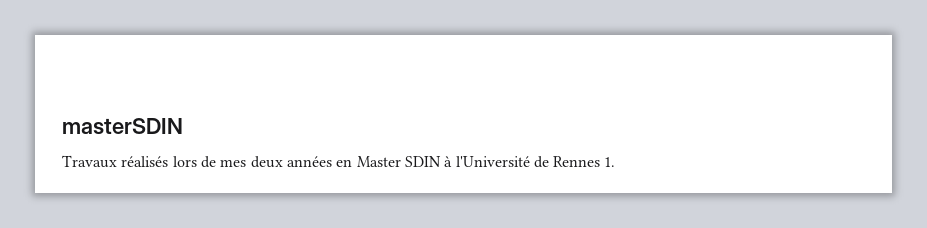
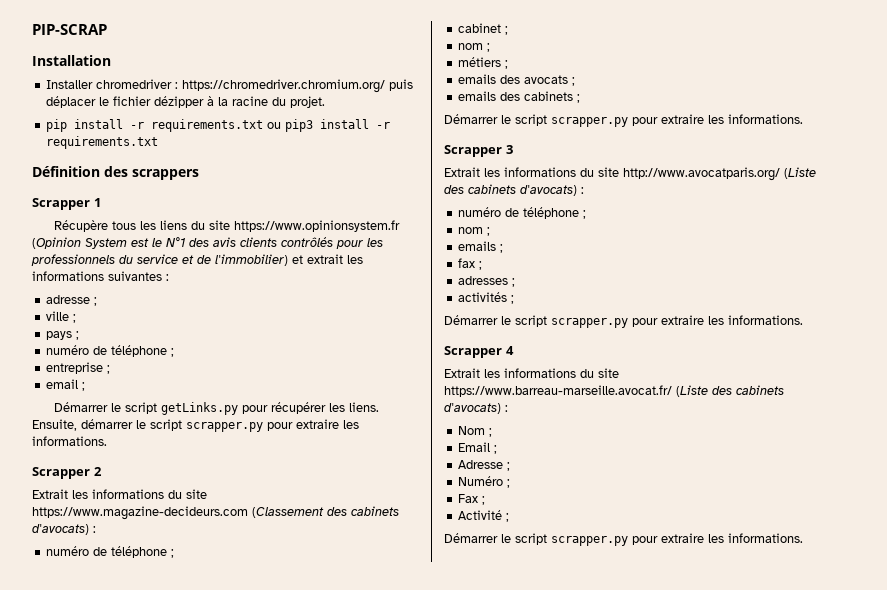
[62,118,183,135] [62,155,616,168] masterSDIN // Travaux réalisés lors de mes deux années en Master SDIN à l'Université de Rennes 1. -> [32,24,107,35] [32,55,111,66] [46,79,414,93] [46,96,326,108] [46,119,391,132] [46,136,159,149] [32,166,199,180] [32,198,101,210] [54,220,401,232] [32,237,383,249] [31,254,363,266] [32,271,169,281] [46,295,98,306] [46,311,77,323] [46,331,80,340] [46,345,175,357] [46,362,111,374] [46,379,86,391] [54,402,380,415] [32,419,359,432] [32,436,107,446] [32,467,102,479] [32,489,207,499] [32,506,399,520] [32,524,96,535] [46,546,175,558] [458,23,509,35] [458,43,491,52] [458,57,509,69] [458,74,576,86] [458,91,581,103] [444,114,803,127] [444,145,513,157] [444,167,816,181] [444,184,584,196] [458,207,587,219] [458,227,491,236] [458,241,504,253] [458,258,483,270] [458,276,516,287] [458,292,515,304] [444,315,803,328] [444,346,514,358] [444,368,619,378] [444,385,784,397] [444,403,508,414] [458,426,493,437] [458,442,498,454] [458,460,511,471] [458,476,511,488] [458,494,486,505] [458,510,510,522] [444,533,803,546] PIP-SCRAP // Installation // Installer chromedriver : https://chromedriver.chromium.org/ puis déplacer le fichier dézipper à la racine du projet. // pip install -r requirements.txt ou pip3 install -r requirements.txt // Définition des scrappers // Scrapper 1 // Récupère tous les liens du site https://www.opinionsystem.fr (Opinion System est le N°1 des avis clients contrôlés pour les professionnels du service et de l'immobilier) et extrait les informations suivantes : // adresse ; // ville ; // pays ; // numéro de téléphone ; // entreprise ; // email ; // Démarrer le script getLinks.py pour récupérer les liens. Ensuite, démarrer le script scrapper.py pour extraire les informations. // Scrapper 2 // Extrait les informations du site https://www.magazine-decideurs.com (Classement des cabinets d'avocats) : // numéro de téléphone ; // cabinet ; // nom ; // métiers ; // emails des avocats ; // emails des cabinets ; // Démarrer le script scrapper.py pour extraire les informations. // Scrapper 3 // Extrait les informations du site http://www.avocatparis.org/ (Liste des cabinets d'avocats) : // numéro de téléphone ; // nom ; // emails ; // fax ; // adresses ; // activités ; // Démarrer le script scrapper.py pour extraire les informations. // Scrapper 4 // Extrait les informations du site https://www.barreau-marseille.avocat.fr/ (Liste des cabinets d'avocats) : // Nom ; // Email ; // Adresse ; // Numéro ; // Fax ; // Activité ; // Démarrer le script scrapper.py pour extraire les informations.

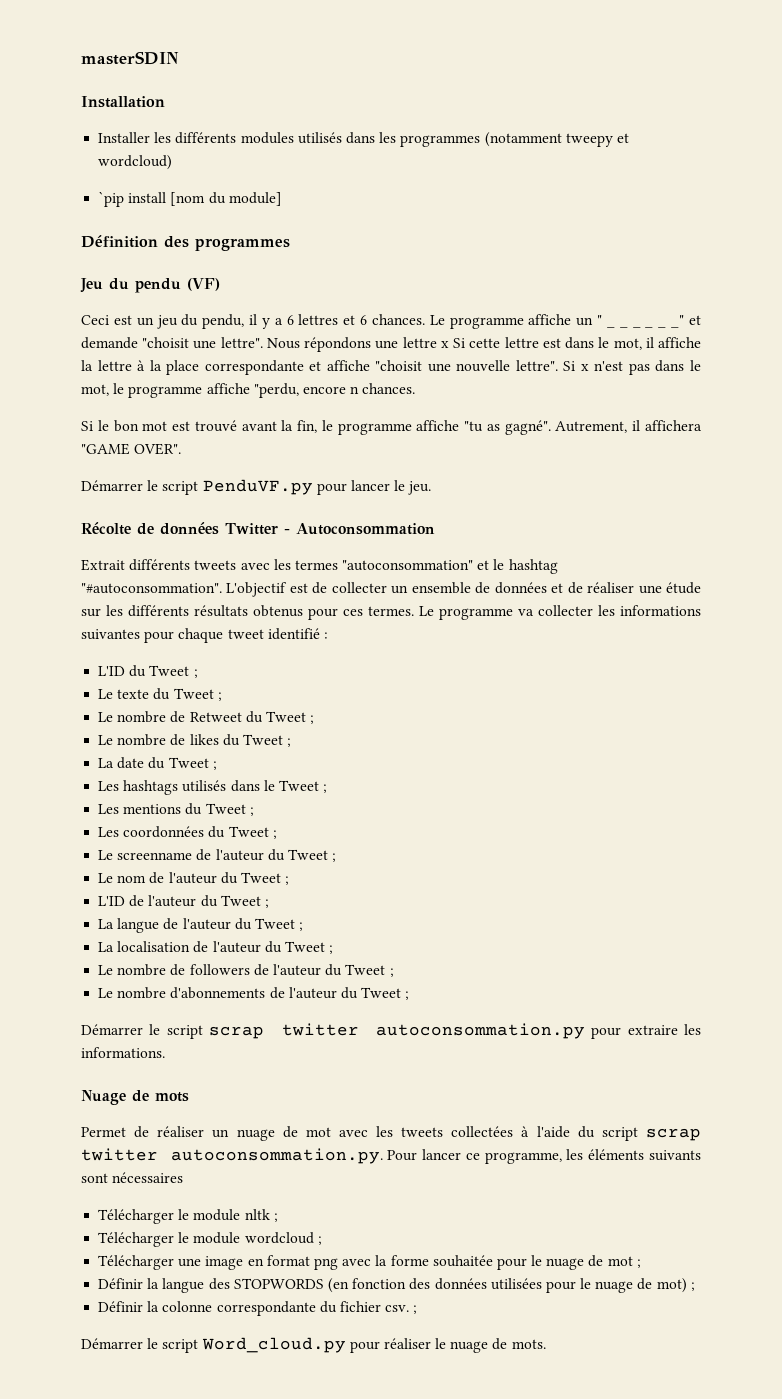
[32,24,107,35] PIP-SCRAP -> [81,51,179,65] masterSDIN
[96,79,414,93] [46,96,326,108] [46,119,391,132] [46,136,159,149] [32,166,199,180] [32,198,101,210] [54,220,401,232] [32,237,383,249] [31,254,363,266] [32,271,169,281] [46,295,98,306] [46,311,77,323] [46,331,80,340] [46,345,175,357] [46,362,111,374] [46,379,86,391] [54,402,380,415] [32,419,359,432] [32,436,107,446] [32,467,102,479] [32,489,207,499] [32,506,399,520] [32,524,96,535] [46,546,175,558] [458,23,509,35] [458,43,491,52] [458,57,509,69] [458,74,576,86] [458,91,581,103] [444,114,803,127] [444,145,513,157] [444,167,816,181] [444,184,584,196] [458,207,587,219] [458,227,491,236] [458,241,504,253] [458,258,483,270] [458,276,516,287] [458,292,515,304] [444,315,803,328] [444,346,514,358] [444,368,619,378] [444,385,784,397] [444,403,508,414] [458,426,493,437] [458,442,498,454] [458,460,511,471] [458,476,511,488] [458,494,486,505] [458,510,510,522] [444,533,803,546] chromedriver : https://chromedriver.chromium.org/ puis déplacer le fichier dézipper à la racine du projet. // pip install -r requirements.txt ou pip3 install -r requirements.txt // Définition des scrappers // Scrapper 1 // Récupère tous les liens du site https://www.opinionsystem.fr (Opinion System est le N°1 des avis clients contrôlés pour les professionnels du service et de l'immobilier) et extrait les informations suivantes : // adresse ; // ville ; // pays ; // numéro de téléphone ; // entreprise ; // email ; // Démarrer le script getLinks.py pour récupérer les liens. Ensuite, démarrer le script scrapper.py pour extraire les informations. // Scrapper 2 // Extrait les informations du site https://www.magazine-decideurs.com (Classement des cabinets d'avocats) : // numéro de téléphone ; // cabinet ; // nom ; // métiers ; // emails des avocats ; // emails des cabinets ; // Démarrer le script scrapper.py pour extraire les informations. // Scrapper 3 // Extrait les informations du site http://www.avocatparis.org/ (Liste des cabinets d'avocats) : // numéro de téléphone ; // nom ; // emails ; // fax ; // adresses ; // activités ; // Démarrer le script scrapper.py pour extraire les informations. // Scrapper 4 // Extrait les informations du site https://www.barreau-marseille.avocat.fr/ (Liste des cabinets d'avocats) : // Nom ; // Email ; // Adresse ; // Numéro ; // Fax ; // Activité ; // Démarrer le script scrapper.py pour extraire les informations. -> [154,132,629,147] [98,155,173,170] [98,191,282,207] [81,235,290,251] [80,278,220,293] [81,314,603,329] [606,315,702,328] [81,337,702,352] [81,360,701,375] [81,383,416,398] [81,420,702,435] [81,443,182,455] [81,479,432,495] [81,522,435,535] [81,559,558,574] [81,582,701,597] [81,605,701,620] [81,628,328,643] [98,665,198,678] [98,688,222,701] [98,711,315,724] [98,734,292,747] [98,757,217,770] [98,780,328,795] [98,803,254,816] [98,826,277,839] [98,849,337,862] [98,872,290,885] [98,895,269,908] [98,918,304,933] [98,941,334,954] [98,964,394,977] [98,987,410,1000] [81,1023,701,1039] [81,1047,165,1058] [81,1090,189,1105] [81,1126,701,1141] [81,1148,702,1164] [81,1172,184,1183] [98,1209,278,1224] [98,1232,322,1247] [98,1255,641,1270] [98,1278,695,1293] [98,1301,418,1316] [81,1337,546,1353] les différents modules utilisés dans les programmes (notamment tweepy et wordcloud) // `pip install [nom du module] // Définition des programmes // Jeu du pendu (VF) // Ceci est un jeu du pendu, il y a 6 lettres et 6 chances. Le programme affiche un " _ _ _ _ _ _" et demande "choisit une lettre". Nous répondons une lettre x Si cette lettre est dans le mot, il affiche la lettre à la place correspondante et affiche "choisit une nouvelle lettre". Si x n'est pas dans le mot, le programme affiche "perdu, encore n chances. // Si le bon mot est trouvé avant la fin, le programme affiche "tu as gagné". Autrement, il affichera "GAME OVER". // Démarrer le script PenduVF.py pour lancer le jeu. // Récolte de données Twitter - Autoconsommation // Extrait différents tweets avec les termes "autoconsommation" et le hashtag "#autoconsommation". L'objectif est de collecter un ensemble de données et de réaliser une étude sur les différents résultats obtenus pour ces termes. Le programme va collecter les informations suivantes pour chaque tweet identifié : // L'ID du Tweet ; // Le texte du Tweet ; // Le nombre de Retweet du Tweet ; // Le nombre de likes du Tweet ; // La date du Tweet ; // Les hashtags utilisés dans le Tweet ; // Les mentions du Tweet ; // Les coordonnées du Tweet ; // Le screenname de l'auteur du Tweet ; // Le nom de l'auteur du Tweet ; // L'ID de l'auteur du Tweet ; // La langue de l'auteur du Tweet ; // La localisation de l'auteur du Tweet ; // Le nombre de followers de l'auteur du Tweet ; // Le nombre d'abonnements de l'auteur du Tweet ; // Démarrer le script scrap twitter autoconsommation.py pour extraire les informations. // Nuage de mots // Permet de réaliser un nuage de mot avec les tweets collectées à l'aide du script scrap twitter autoconsommation.py. Pour lancer ce programme, les éléments suivants sont nécessaires // Télécharger le module nltk ; // Télécharger le module wordcloud ; // Télécharger une image en format png avec la forme souhaitée pour le nuage de mot ; // Définir la langue des STOPWORDS (en fonction des données utilisées pour le nuage de mot) ; // Définir la colonne correspondante du fichier csv. ; // Démarrer le script Word_cloud.py pour réaliser le nuage de mots.

